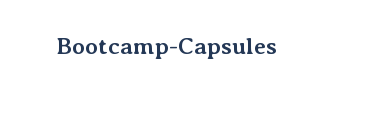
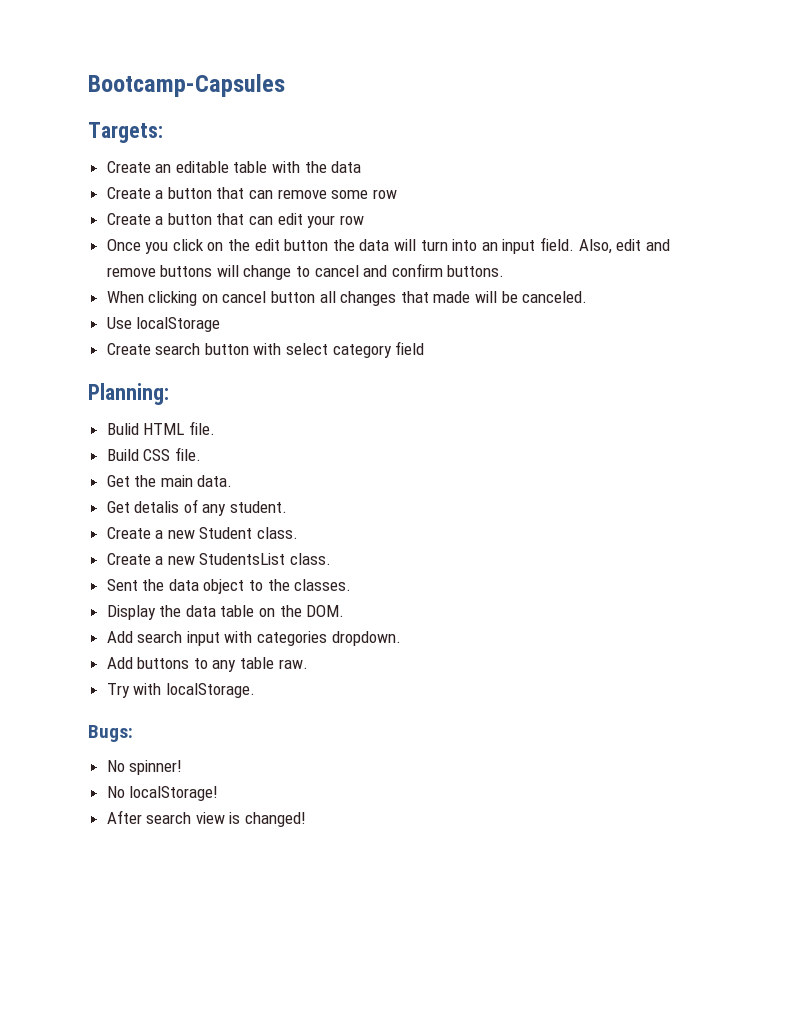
(277, 48) none -> [88,122,163,143] [106,161,362,173] [106,187,397,199] [106,213,364,228] [106,237,670,254] [106,263,505,280] [106,291,588,306] [106,317,221,332] [106,341,425,358] [88,383,169,405] [106,421,215,435] [106,447,201,461] [106,475,233,487] [106,499,288,516] [106,527,299,539] [106,553,332,565] [106,579,352,594] [106,605,345,620] [106,631,401,646] [106,657,308,672] [106,683,255,698] [88,725,133,742] [106,760,183,775] [106,786,219,801] [106,810,307,827] // Targets: // Create an editable table with the data // Create a button that can remove some row // Create a button that can edit your row // Once you click on the edit button the data will turn into an input field. Also, edit and remove buttons will change to cancel and confirm buttons. // When clicking on cancel button all changes that made will be canceled. // Use localStorage // Create search button with select category field // Planning: // Bulid HTML file. // Build CSS file. // Get the main data. // Get detalis of any student. // Create a new Student class. // Create a new StudentsList class. // Sent the data object to the classes. // Display the data table on the DOM. // Add search input with categories dropdown. // Add buttons to any table raw. // Try with localStorage. // Bugs: // No spinner! // No localStorage! // After search view is changed!

